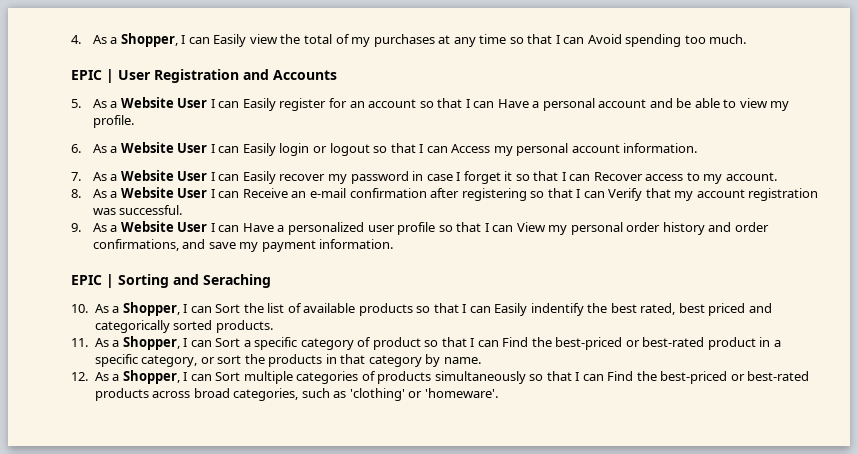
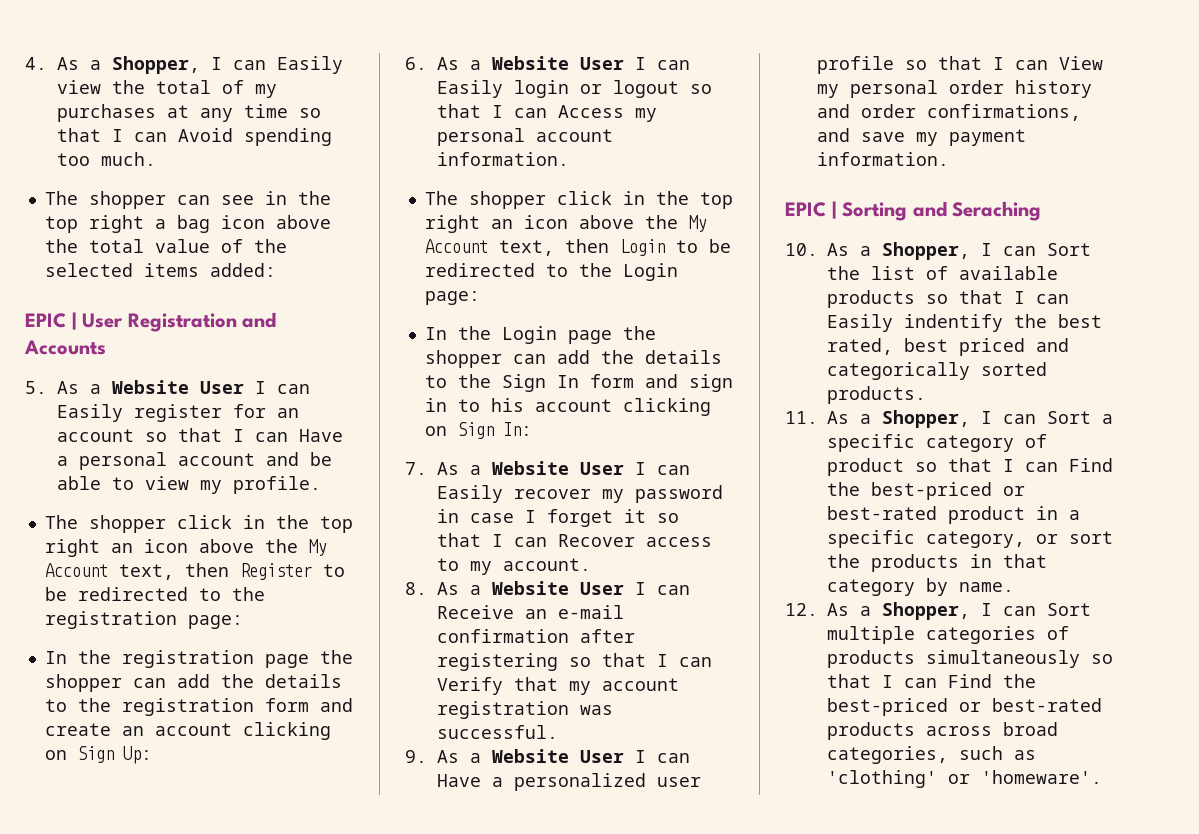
(747, 39) none -> [44,191,331,209] [44,215,331,233] [44,239,287,253] [44,263,276,277] // The shopper can see in the top right a bag icon above the total value of the selected items added:
(134, 121) none -> [44,515,353,533] [44,539,327,557] [44,563,345,580] [44,587,265,601] [44,611,243,629] [44,650,353,668] [44,674,342,692] [44,698,353,716] [44,722,331,740] [44,746,152,764] // The shopper click in the top right an icon above the My Account text, then Register to be redirected to the registration page: // In the registration page the shopper can add the details to the registration form and create an account clicking on Sign Up:
(698, 148) none -> [424,191,733,209] [424,215,707,233] [424,239,731,256] [424,263,678,281] [424,291,480,305] [424,326,656,344] [424,350,722,368] [424,374,733,392] [424,398,711,416] [424,422,532,439] // The shopper click in the top right an icon above the My Account text, then Login to be redirected to the Login page: // In the Login page the shopper can add the details to the Sign In form and sign in to his account clicking on Sign In:

